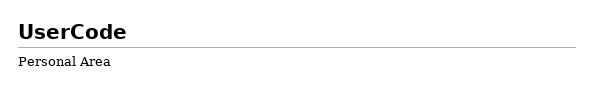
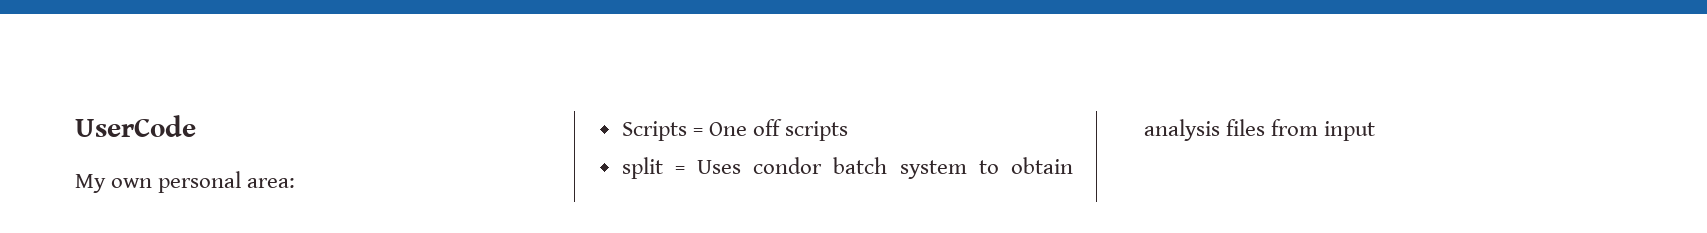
[18,56,111,66] Personal Area -> [75,171,296,193] [621,119,849,141] [621,157,1073,179] [1143,119,1375,141] My own personal area: // Scripts = One off scripts // split = Uses condor batch system to obtain analysis files from input

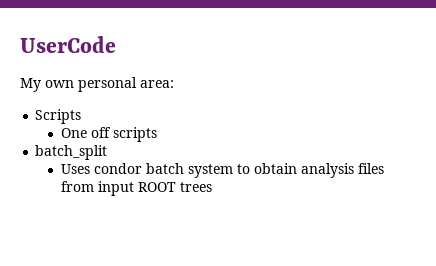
[692,128,703,136] = -> (82, 116) //
[621,157,685,179] split = -> [35,145,108,160] batch_split //
(1375, 131) none -> [138,182,213,192] ROOT trees

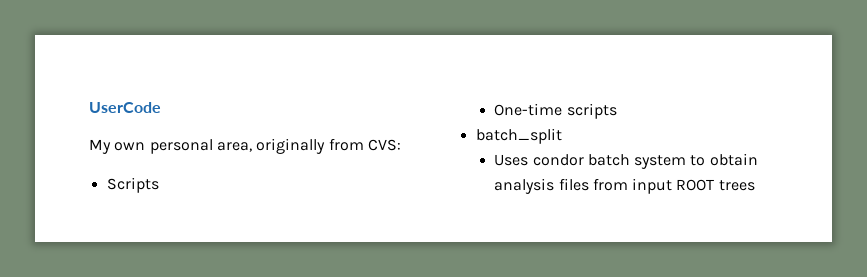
[140,80,174,88] area: -> [216,138,401,154] area, originally from CVS:
[61,127,112,138] One off -> [494,103,563,116] One-time

